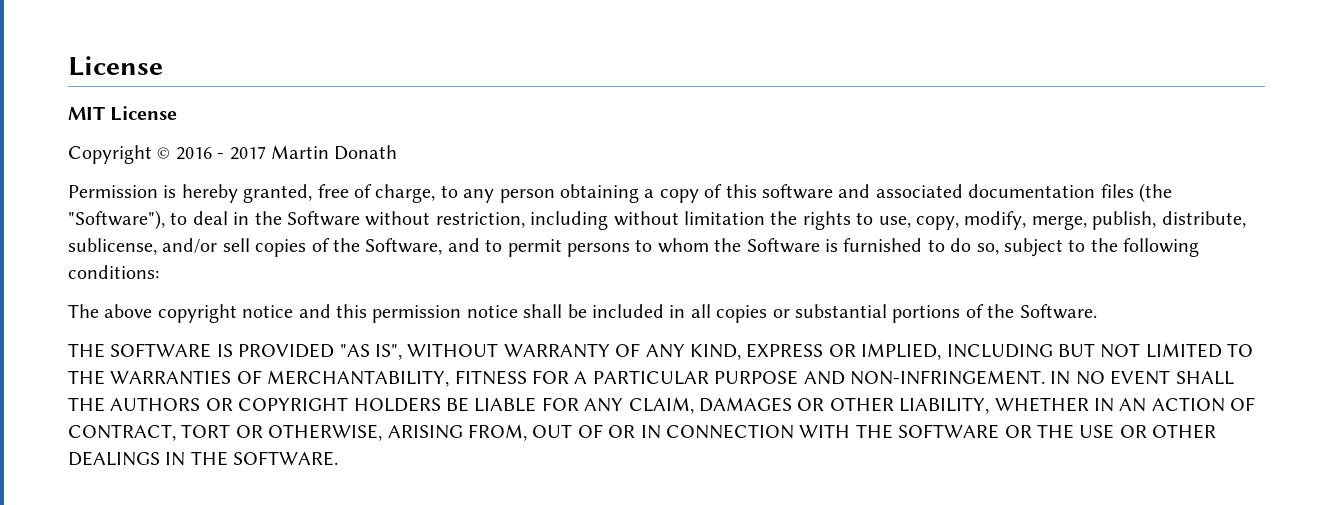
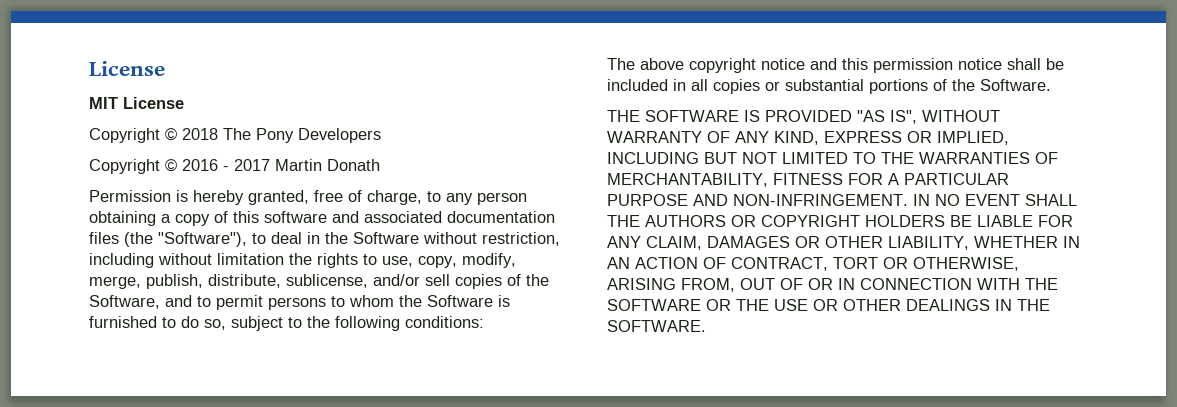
(178, 113) none -> [89,128,381,143] // Copyright © 2018 The Pony Developers

